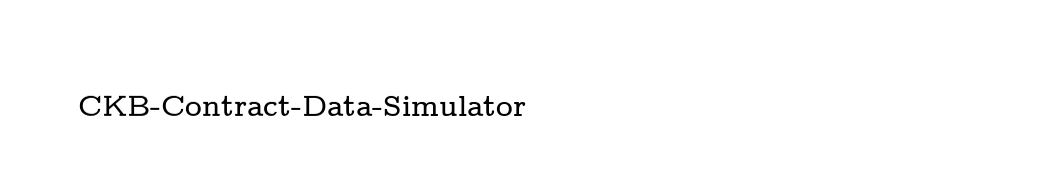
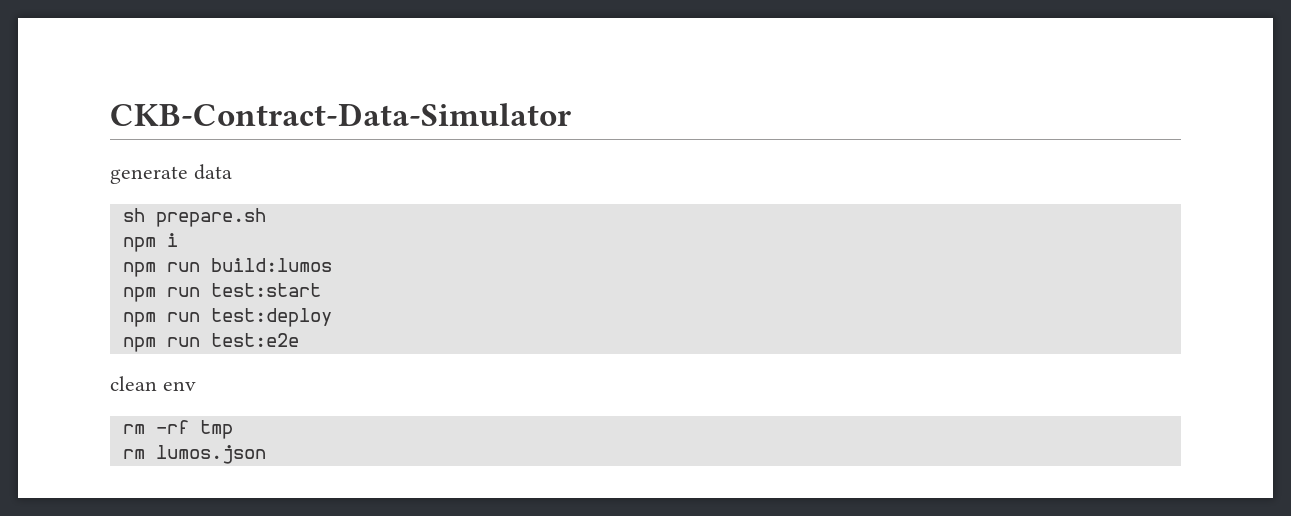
(526, 105) none -> [110,164,232,184] [122,208,266,227] [122,233,178,252] [122,258,332,277] [122,283,321,302] [122,308,332,327] [122,333,299,352] [110,376,196,391] [122,420,233,439] [122,445,266,464] // generate data // sh prepare.sh // npm i // npm run build:lumos // npm run test:start // npm run test:deploy // npm run test:e2e // clean env // rm -rf tmp // rm lumos.json

